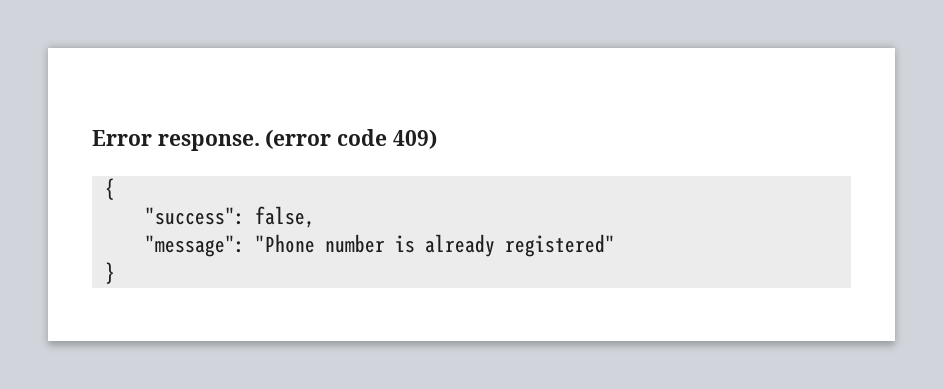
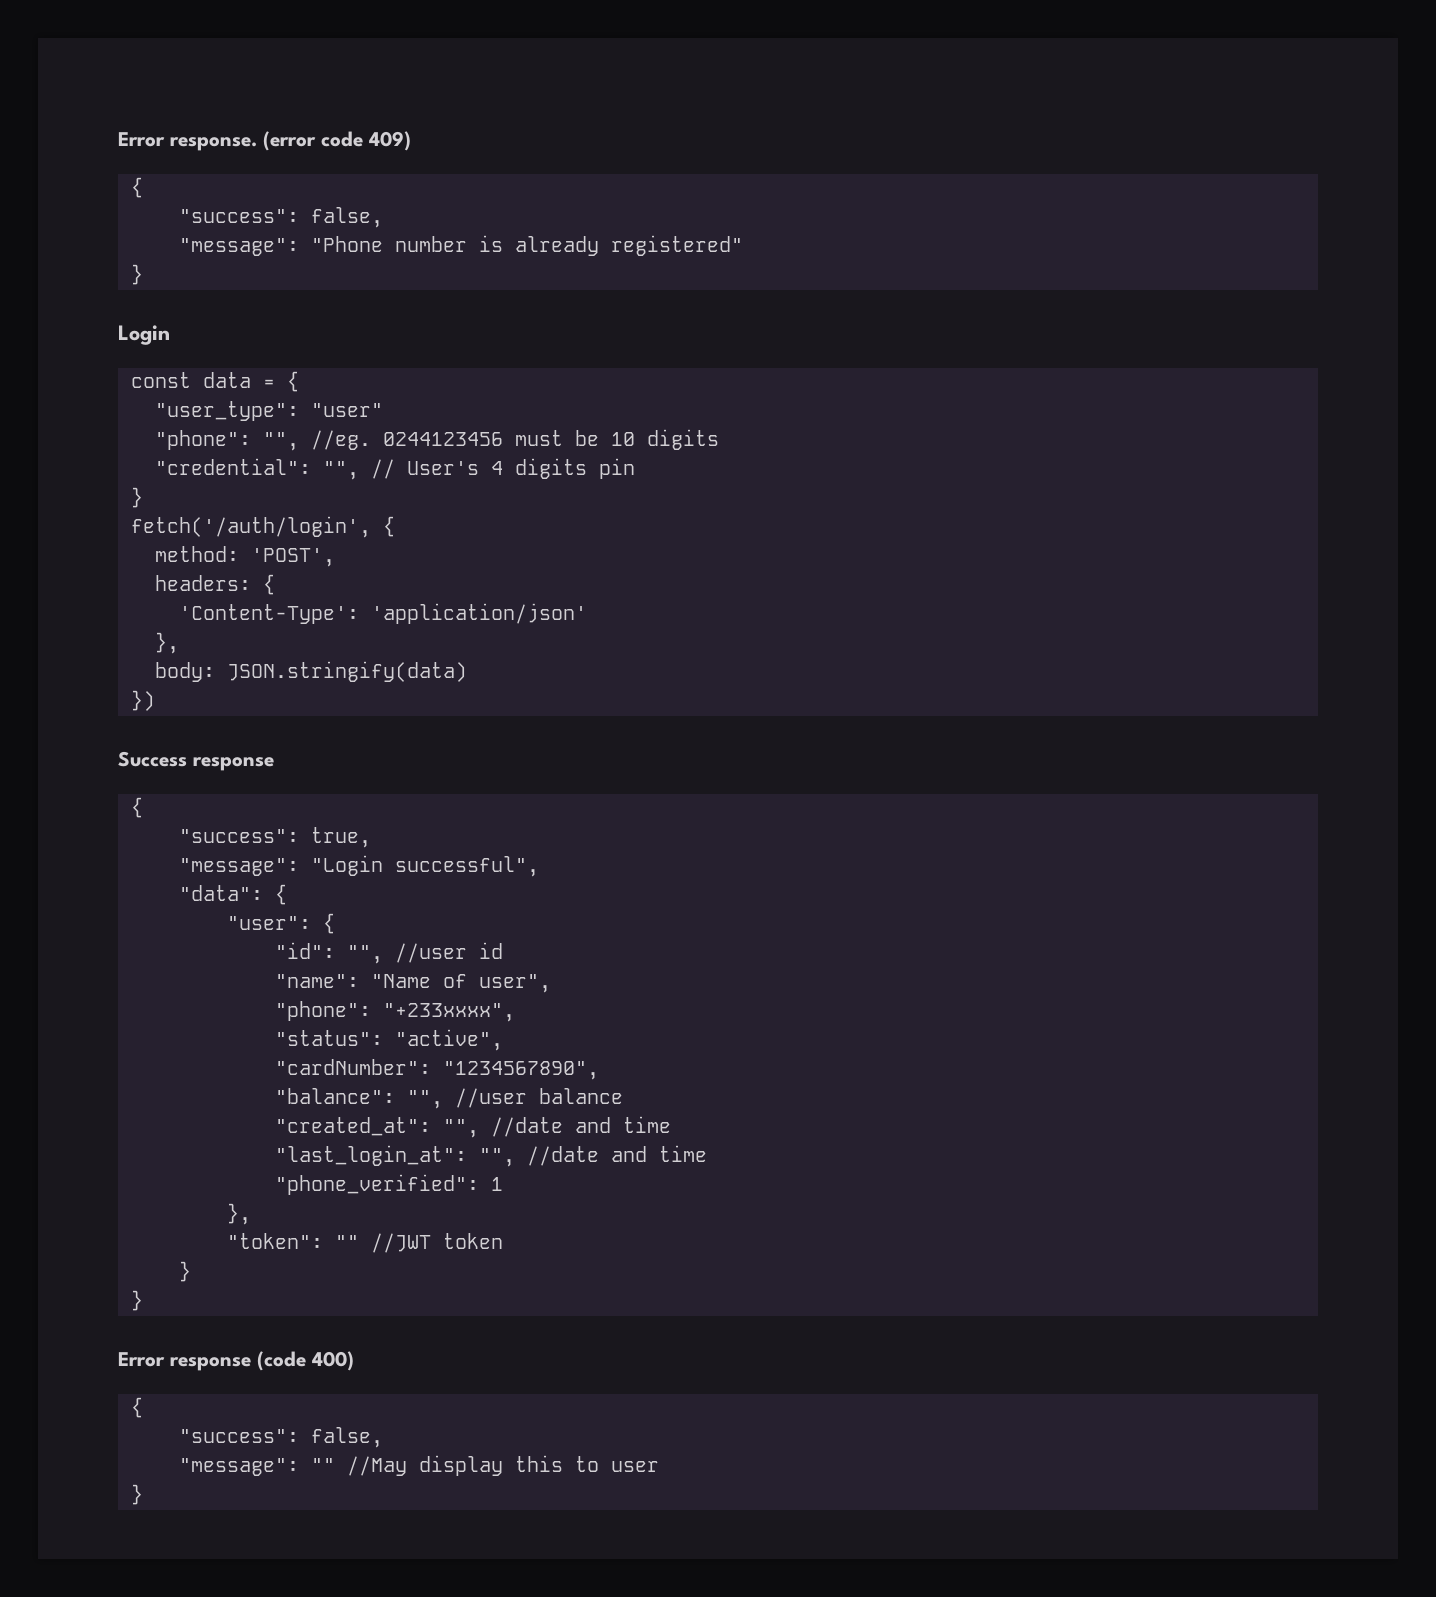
(115, 273) none -> [118,325,170,345] [130,371,299,392] [154,401,383,421] [154,429,719,451] [154,458,635,480] [130,487,143,508] [130,516,395,538] [154,546,335,567] [154,574,275,595] [178,603,587,624] [154,632,179,654] [154,661,467,682] [130,690,155,711] [118,751,274,771] [130,797,143,818] [178,827,371,848] [178,855,539,877] [178,884,287,905] [226,913,335,934] [274,942,503,964] [274,974,551,993] [274,1001,515,1022] [274,1029,503,1051] [274,1059,599,1080] [274,1088,623,1109] [274,1116,671,1138] [274,1145,707,1167] [274,1174,503,1195] [226,1203,251,1225] [226,1233,503,1253] [178,1261,191,1282] [130,1290,143,1311] [118,1351,354,1371] [130,1397,143,1418] [178,1427,383,1448] [178,1455,659,1476] [130,1484,143,1505] // Login // const data = { // "user_type": "user" // "phone": "", //eg. 0244123456 must be 10 digits // "credential": "", // User's 4 digits pin // } // fetch('/auth/login', { // method: 'POST', // headers: { // 'Content-Type': 'application/json' // }, // body: JSON.stringify(data) // }) // Success response // { // "success": true, // "message": "Login successful", // "data": { // "user": { // "id": "", //user id // "name": "Name of user", // "phone": "+233xxxx", // "status": "active", // "cardNumber": "1234567890", // "balance": "", //user balance // "created_at": "", //date and time // "last_login_at": "", //date and time // "phone_verified": 1 // }, // "token": "" //JWT token // } // } // Error response (code 400) // { // "success": false, // "message": "" //May display this to user // }

